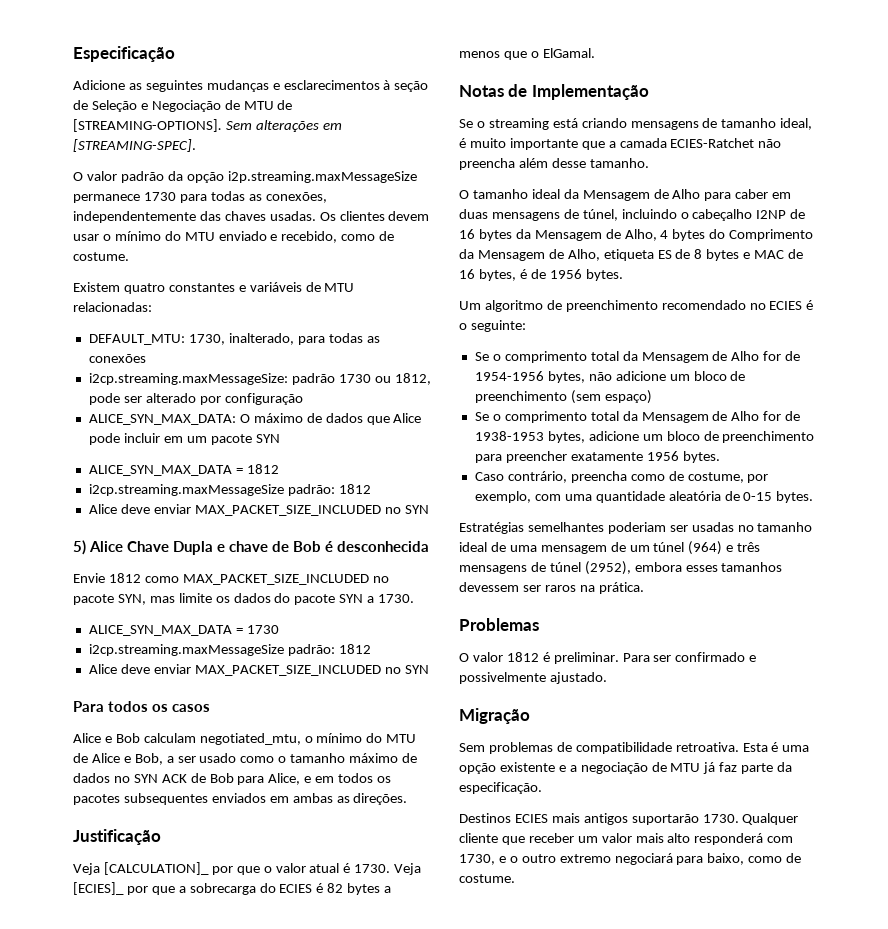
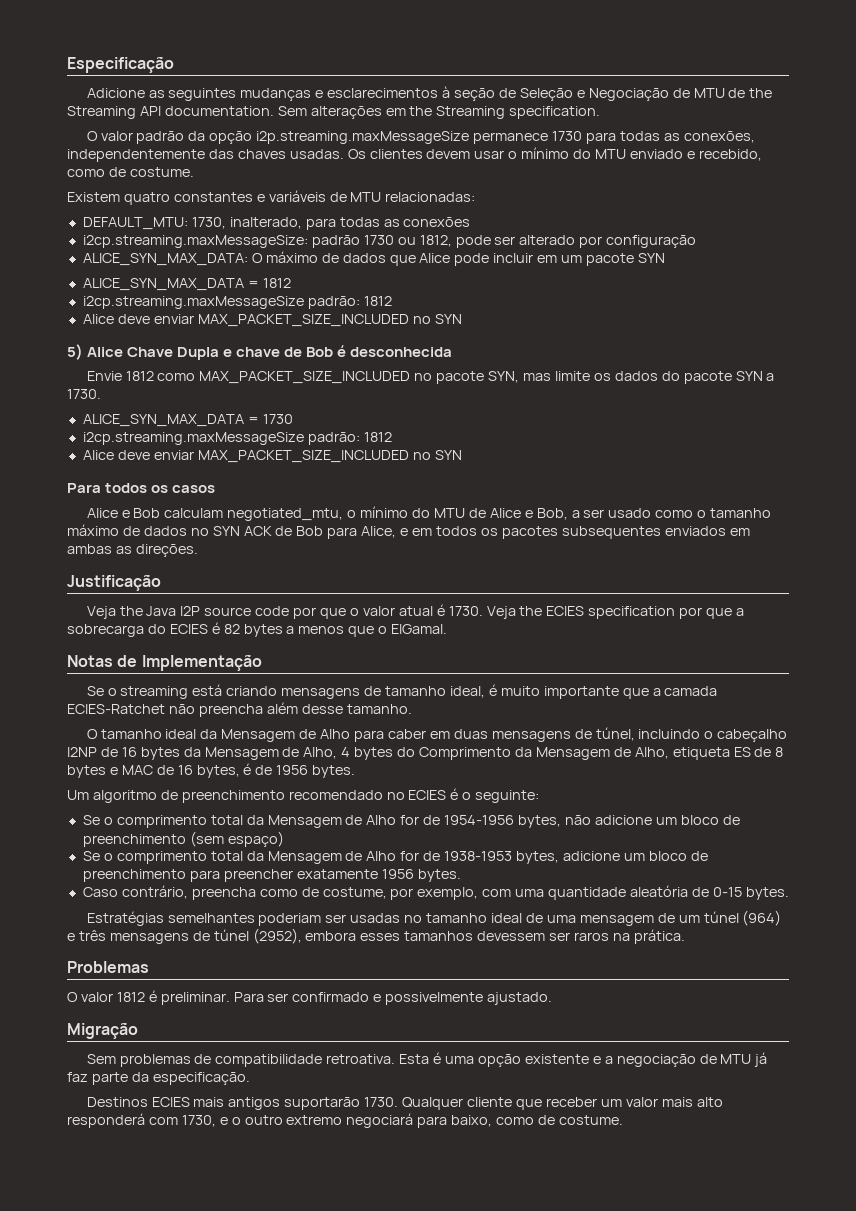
[73,119,342,132] [73,139,196,152] [STREAMING-OPTIONS]. Sem alterações em [STREAMING-SPEC]. -> [749,88,773,98] [67,106,601,119] the Streaming API documentation. Sem alterações em the Streaming specification.
[103,862,209,875] [CALCULATION]_ -> [119,606,290,616] the Java I2P source code
[73,882,124,895] [ECIES]_ -> [519,606,676,619] the ECIES specification

